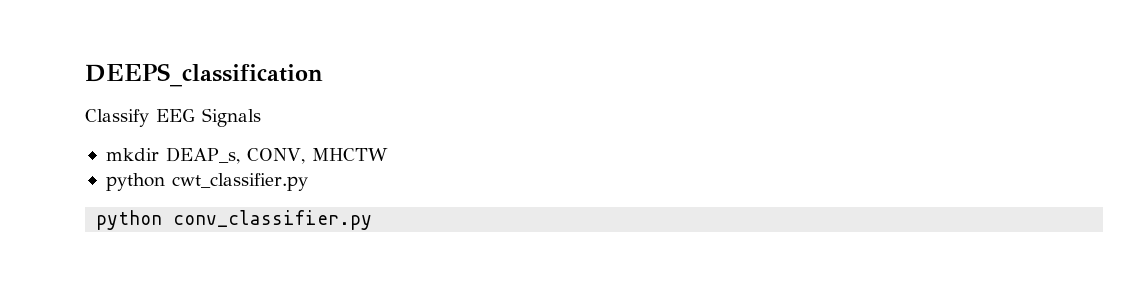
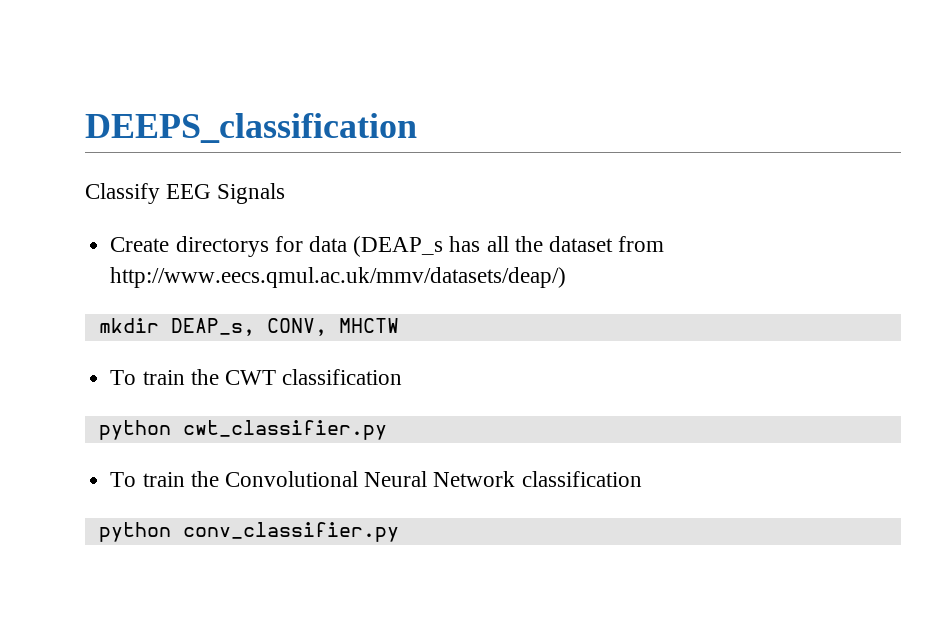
[105,147,388,164] [105,173,308,191] mkdir DEAP_s, CONV, MHCTW // python cwt_classifier.py -> [110,236,665,257] [110,267,567,288] [98,318,399,336] [110,369,403,385] [98,420,387,440] [110,471,642,487] Create directorys for data (DEAP_s has all the dataset from http://www.eecs.qmul.ac.uk/mmv/datasets/deap/) // mkdir DEAP_s, CONV, MHCTW // To train the CWT classification // python cwt_classifier.py // To train the Convolutional Neural Network classification

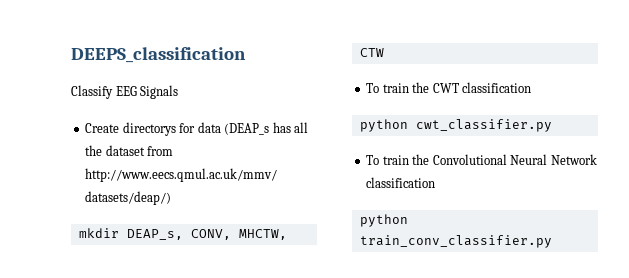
[338,318,399,333] MHCTW -> [238,229,287,240] [359,48,384,57] MHCTW, CTW
[182,522,399,542] conv_classifier.py -> [359,235,552,248] train_conv_classifier.py

